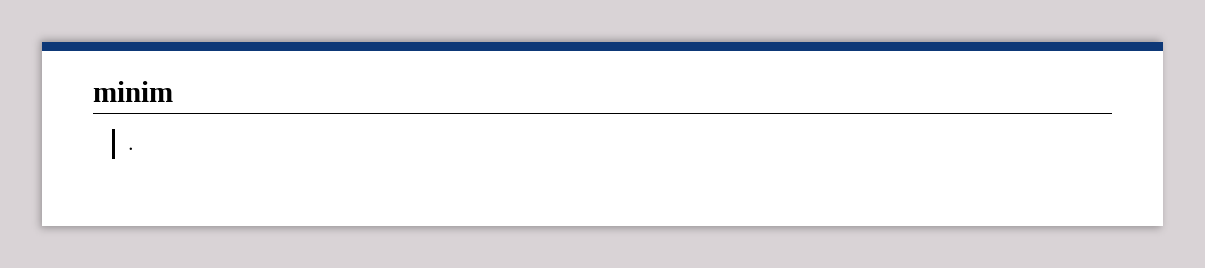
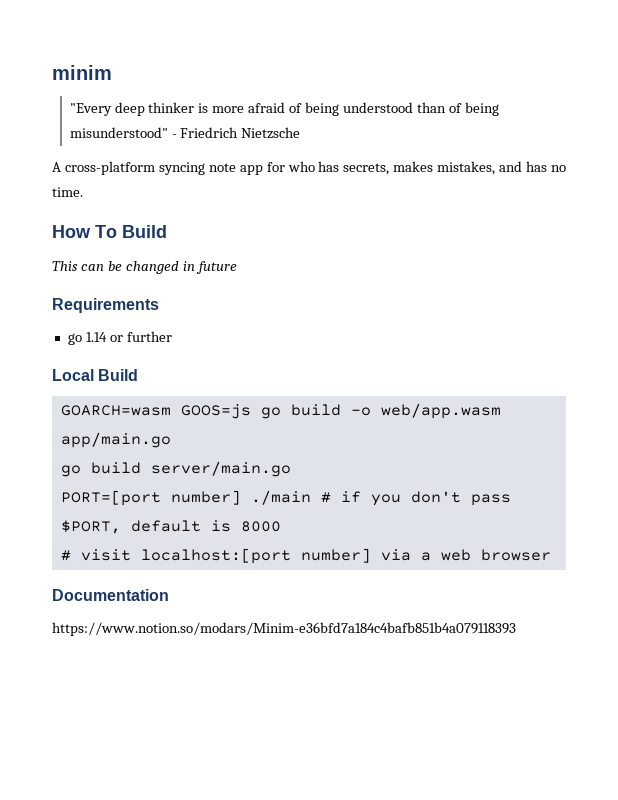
[127,147,134,150] . -> [69,102,499,116] [69,127,301,139] [52,161,566,175] [52,187,83,197] [52,225,167,238] [52,261,237,274] [52,298,159,313] [67,331,172,345] [52,369,139,381] [60,403,501,419] [60,432,171,448] [60,461,291,477] [60,490,511,506] [60,520,281,534] [60,548,551,564] [52,589,169,601] [52,622,516,636] "Every deep thinker is more afraid of being understood than of being misunderstood" - Friedrich Nietzsche // A cross-platform syncing note app for who has secrets, makes mistakes, and has no time. // How To Build // This can be changed in future // Requirements // go 1.14 or further // Local Build // GOARCH=wasm GOOS=js go build -o web/app.wasm app/main.go // go build server/main.go // PORT=[port number] ./main # if you don't pass $PORT, default is 8000 // # visit localhost:[port number] via a web browser // Documentation // https://www.notion.so/modars/Minim-e36bfd7a184c4bafb851b4a079118393

